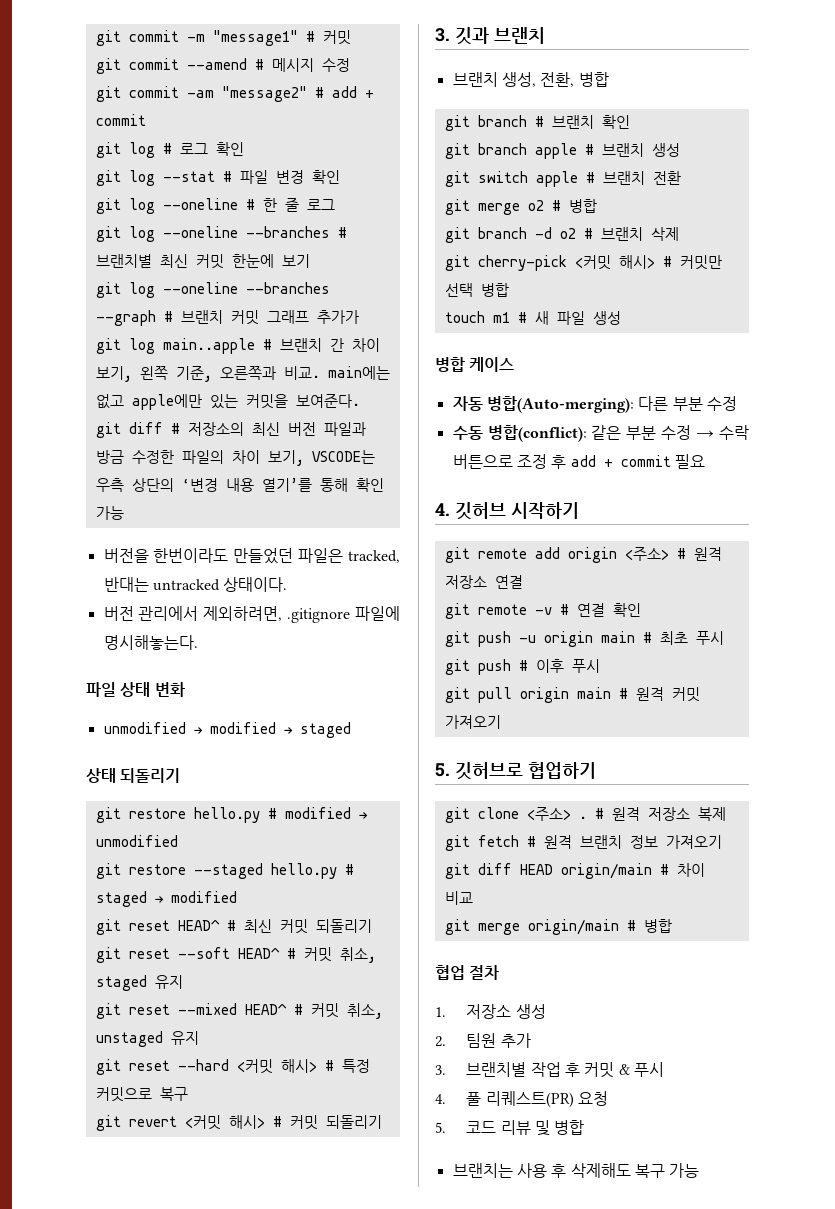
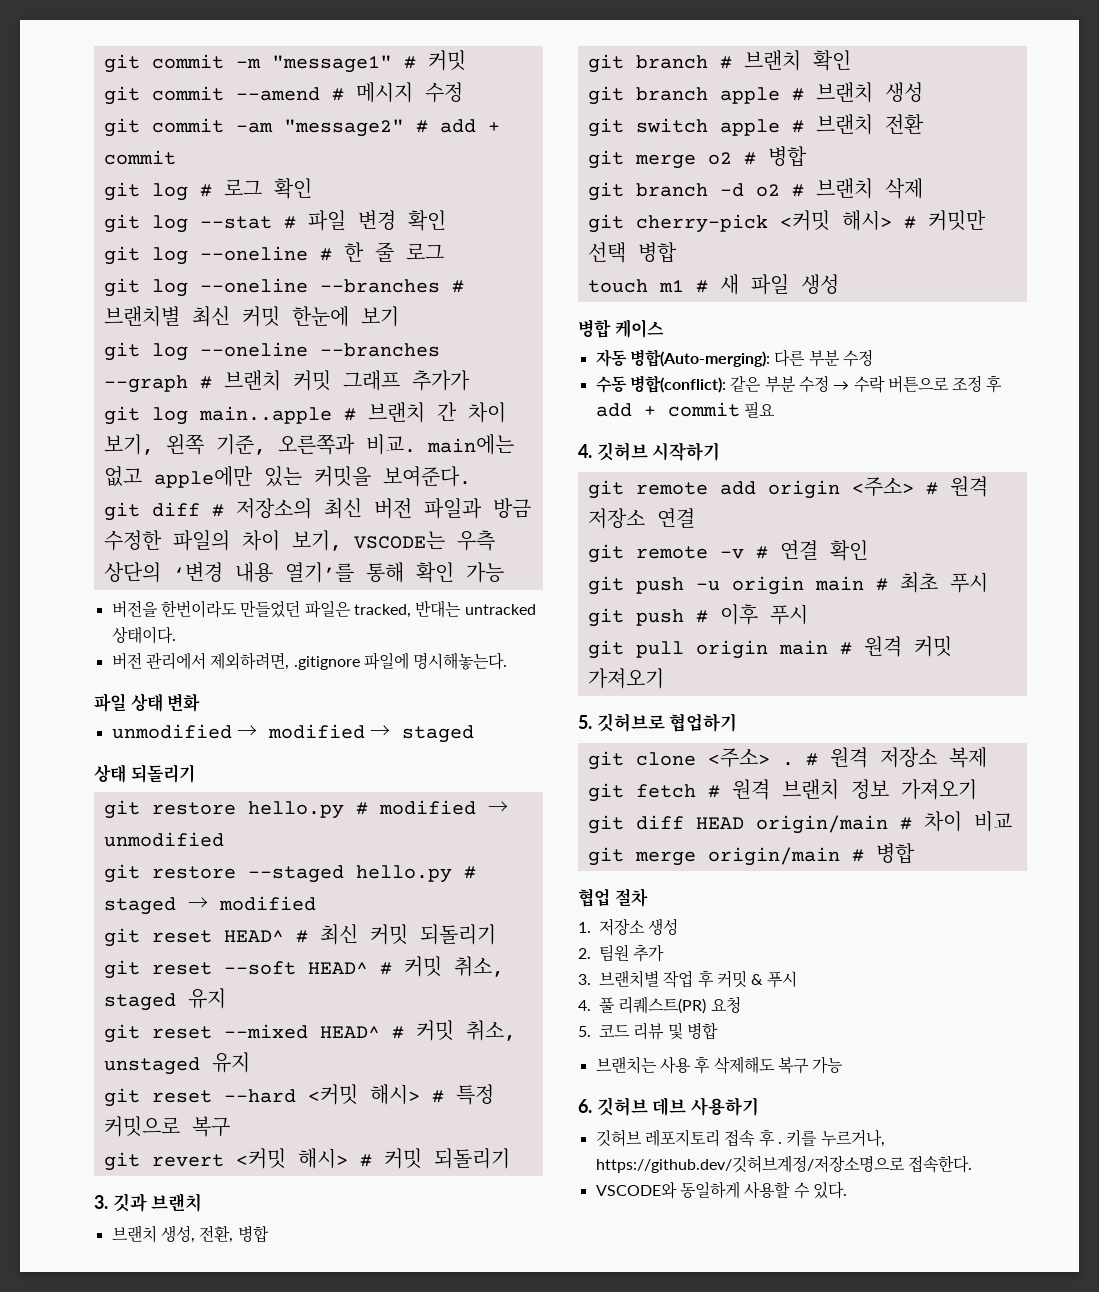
(700, 1170) none -> [578,1097,760,1116] [595,1129,885,1147] [595,1155,972,1173] [595,1181,847,1199] // 6. 깃허브 데브 사용하기 // 깃허브 레포지토리 접속 후 . 키를 누르거나, https://github.dev/깃허브계정/저장소명으로 접속한다. // VSCODE와 동일하게 사용할 수 있다.

